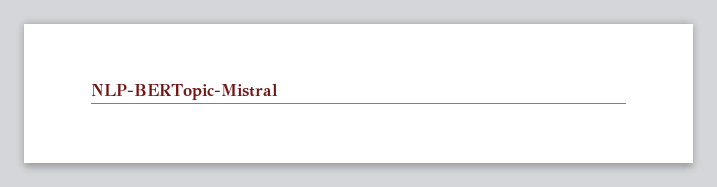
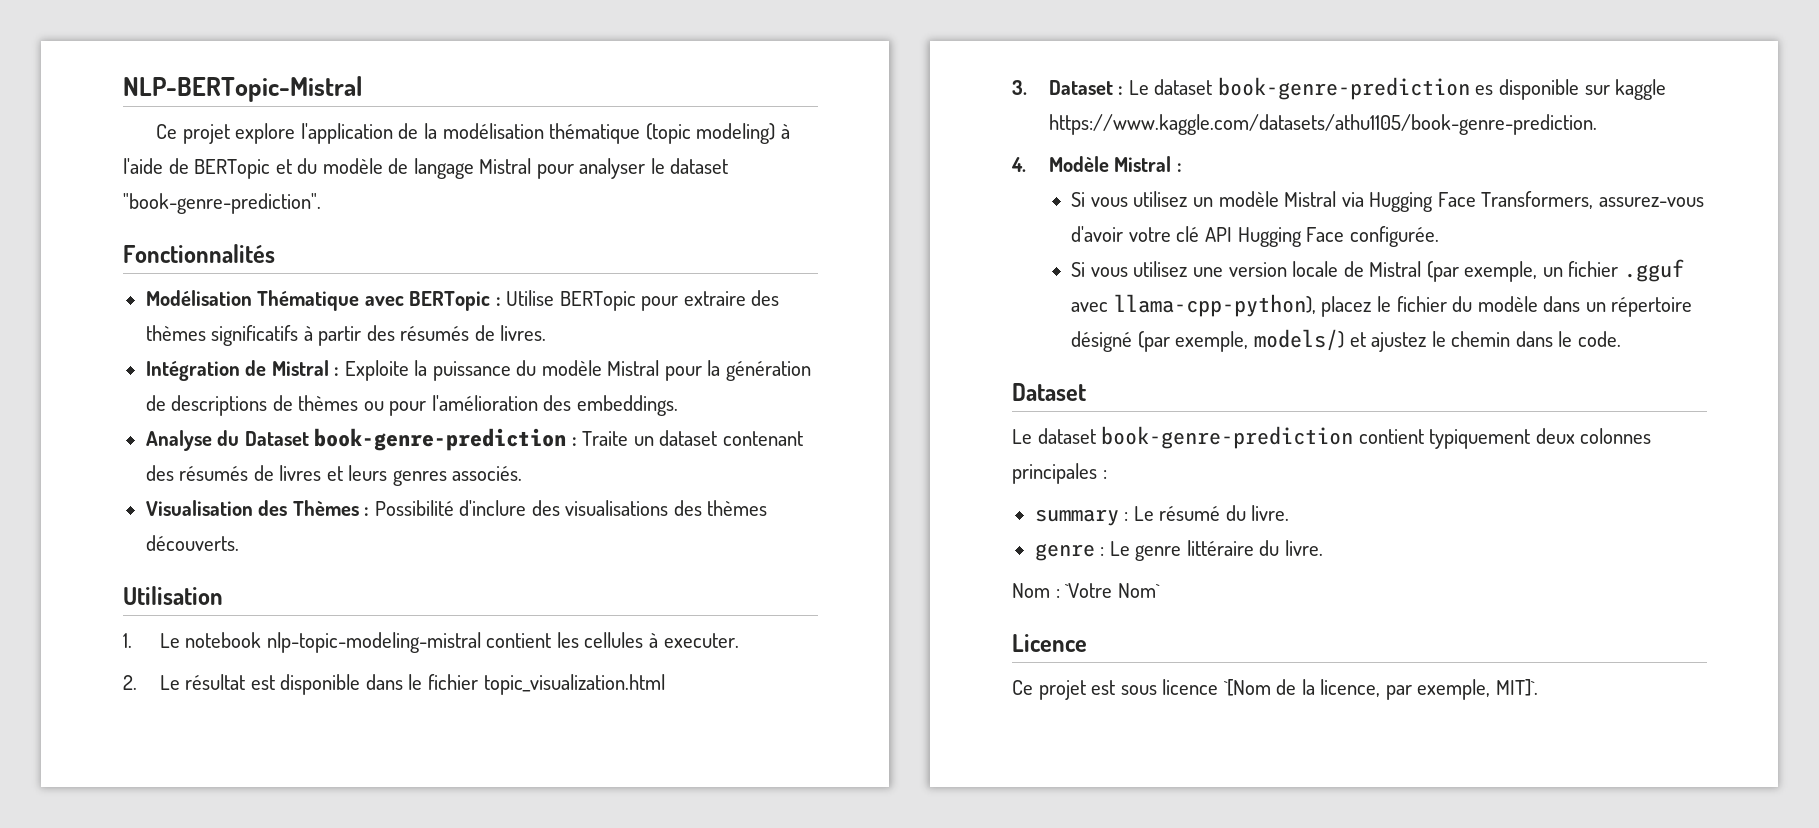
(278, 92) none -> [156,123,790,144] [123,158,729,179] [123,193,321,214] [123,244,275,263] [145,290,780,311] [145,325,547,346] [145,360,811,381] [145,395,678,416] [145,428,803,451] [145,465,523,486] [145,500,768,516] [145,535,239,551] [123,586,223,605] [123,632,739,653] [123,674,665,695] [1012,77,1667,100] [1048,114,1597,135] [1011,156,1182,172] [1071,191,1704,212] [1071,226,1439,247] [1071,259,1684,282] [1071,294,1693,317] [1071,329,1621,352] [1012,383,1086,401] [1012,426,1652,449] [1012,463,1107,484] [1034,505,1290,526] [1034,540,1323,561] [1012,583,1160,598] [1012,634,1087,652] [1012,679,1538,700] // Ce projet explore l'application de la modélisation thématique (topic modeling) à l'aide de BERTopic et du modèle de langage Mistral pour analyser le dataset "book-genre-prediction". // Fonctionnalités // Modélisation Thématique avec BERTopic : Utilise BERTopic pour extraire des thèmes significatifs à partir des résumés de livres. // Intégration de Mistral : Exploite la puissance du modèle Mistral pour la génération de descriptions de thèmes ou pour l'amélioration des embeddings. // Analyse du Dataset book-genre-prediction : Traite un dataset contenant des résumés de livres et leurs genres associés. // Visualisation des Thèmes : Possibilité d'inclure des visualisations des thèmes découverts. // Utilisation // 1. Le notebook nlp-topic-modeling-mistral contient les cellules à executer. // 2. Le résultat est disponible dans le fichier topic_visualization.html // 3. Dataset : Le dataset book-genre-prediction es disponible sur kaggle https://www.kaggle.com/datasets/athu1105/book-genre-prediction. // 4. Modèle Mistral : // Si vous utilisez un modèle Mistral via Hugging Face Transformers, assurez-vous d'avoir votre clé API Hugging Face configurée. // Si vous utilisez une version locale de Mistral (par exemple, un fichier .gguf avec llama-cpp-python), placez le fichier du modèle dans un répertoire désigné (par exemple, models/) et ajustez le chemin dans le code. // Dataset // Le dataset book-genre-prediction contient typiquement deux colonnes principales : // summary : Le résumé du livre. // genre : Le genre littéraire du livre. // Nom : `Votre Nom` // Licence // Ce projet est sous licence `[Nom de la licence, par exemple, MIT]`.

